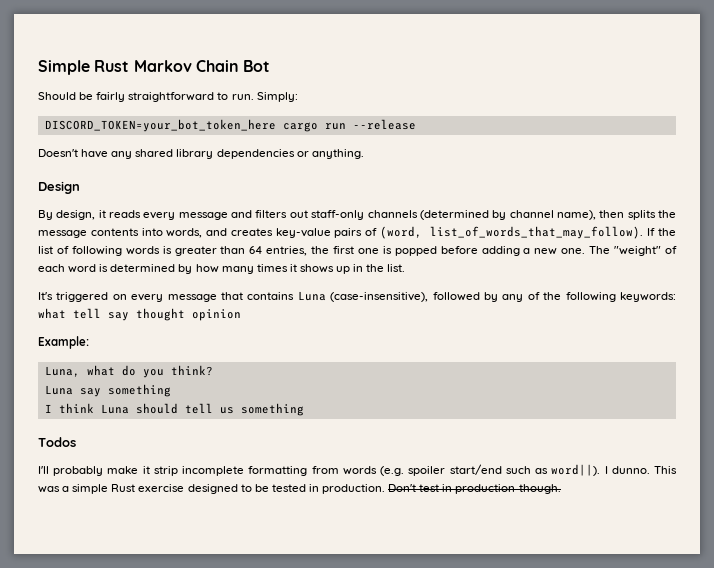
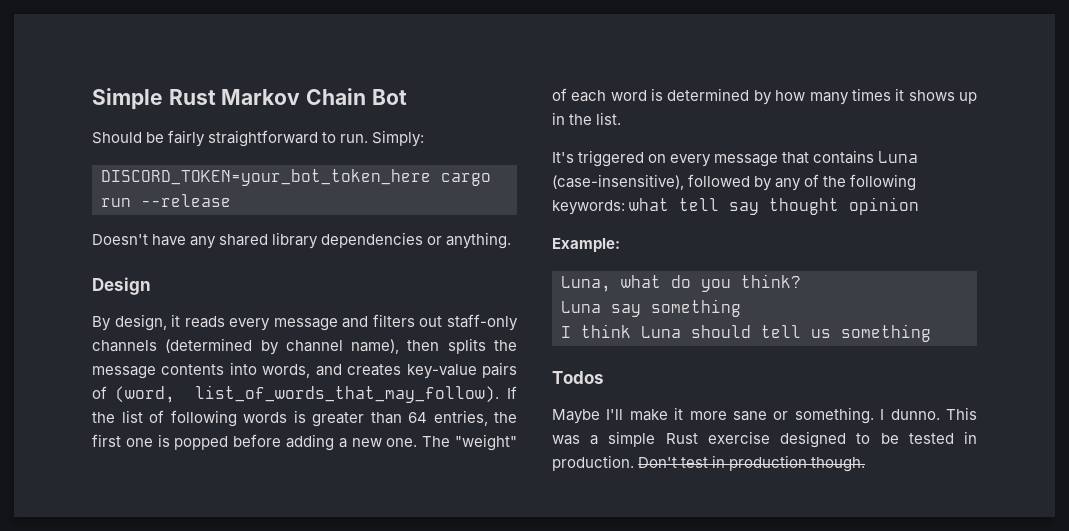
[38,464,601,476] I'll probably make it strip incomplete formatting from words (e.g. spoiler start/end such as word||). -> [552,407,874,424] Maybe I'll make it more sane or something.

